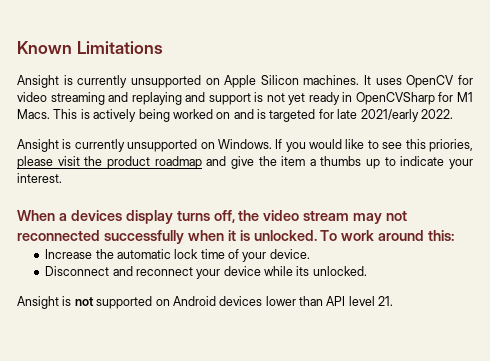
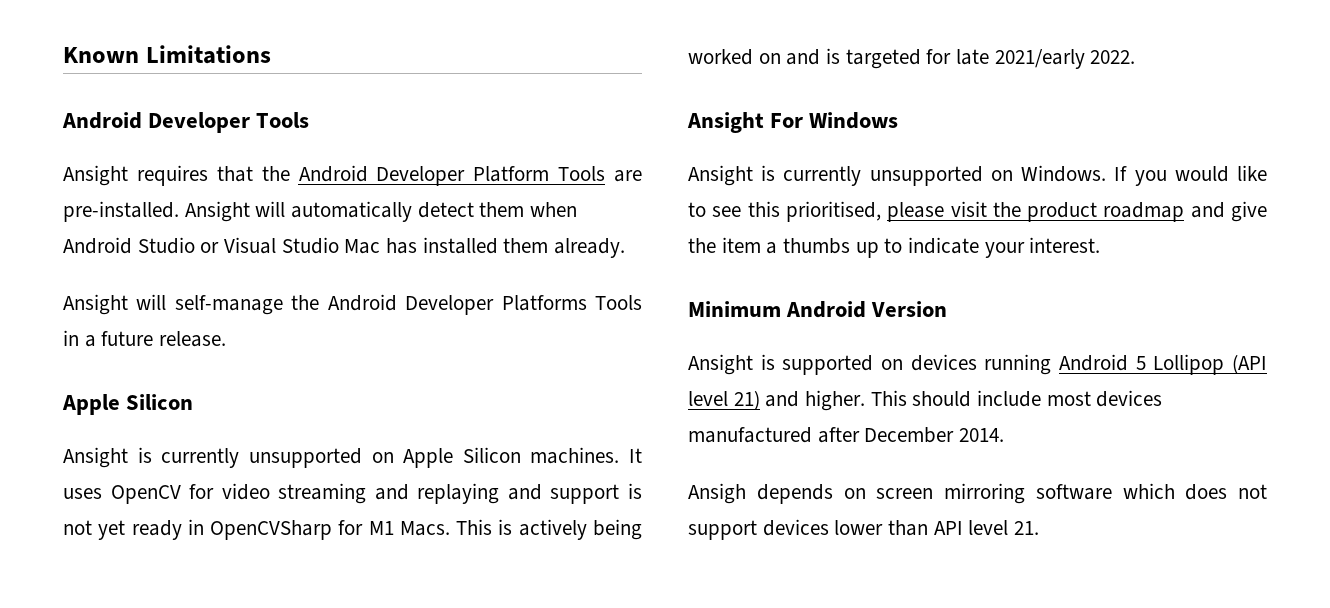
(163, 47) none -> [62,112,310,133] [63,165,642,186] [63,201,578,222] [63,237,626,258] [63,294,642,315] [63,330,227,347] [62,394,194,415] // Android Developer Tools // Ansight requires that the Android Developer Platform Tools are pre-installed. Ansight will automatically detect them when Android Studio or Visual Studio Mac has installed them already. // Ansight will self-manage the Android Developer Platforms Tools in a future release. // Apple Silicon
(453, 114) none -> [687,112,899,133] // Ansight For Windows
[428,139,473,152] priories, -> [785,201,881,222] prioritised,
[17,210,408,224] [17,230,455,244] [45,249,310,262] [45,266,367,279] [17,296,94,309] When a devices display turns off, the video stream may not reconnected successfully when it is unlocked. To work around this: // Increase the automatic lock time of your device. // Disconnect and reconnect your device while its unlocked. // Ansight is not -> [688,301,948,318] [688,354,775,375] Minimum Android Version // Ansight is
[172,296,216,306] Android -> [910,354,1267,375] [688,390,1163,411] [688,427,1005,443] [688,483,1267,504] [688,520,757,540] devices running Android 5 Lollipop (API level 21) and higher. This should include most devices manufactured after December 2014. // Ansigh depends on screen mirroring software which does not support

